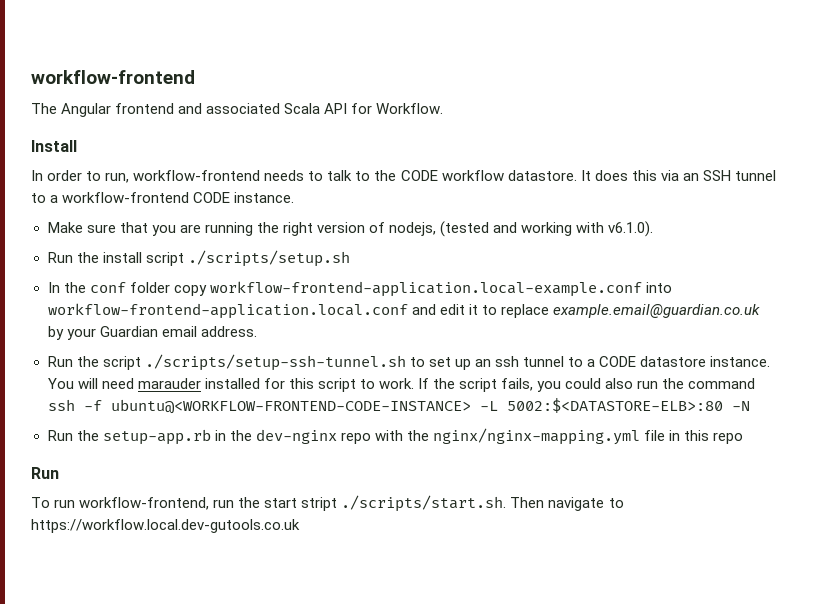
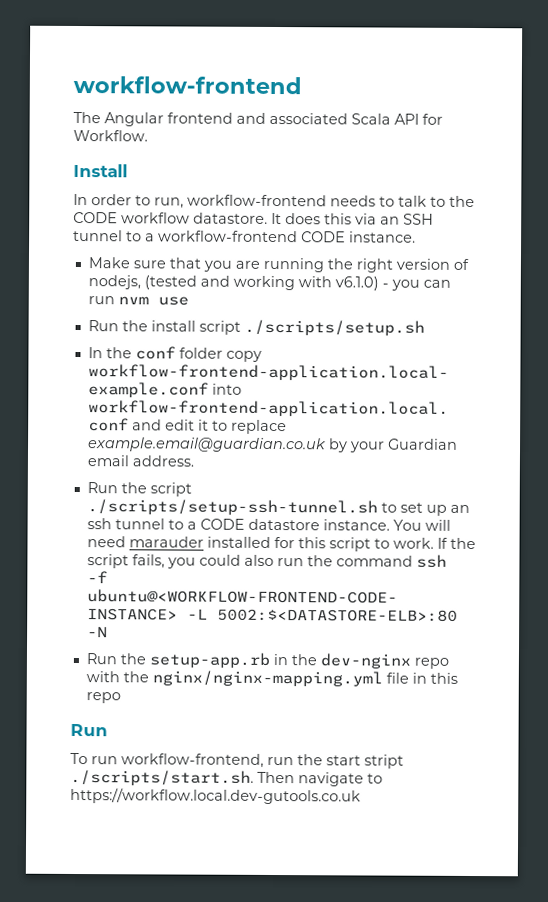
[608,221,654,237] v6.1.0). -> [334,276,451,291] [87,296,189,306] v6.1.0) - you can run nvm use

